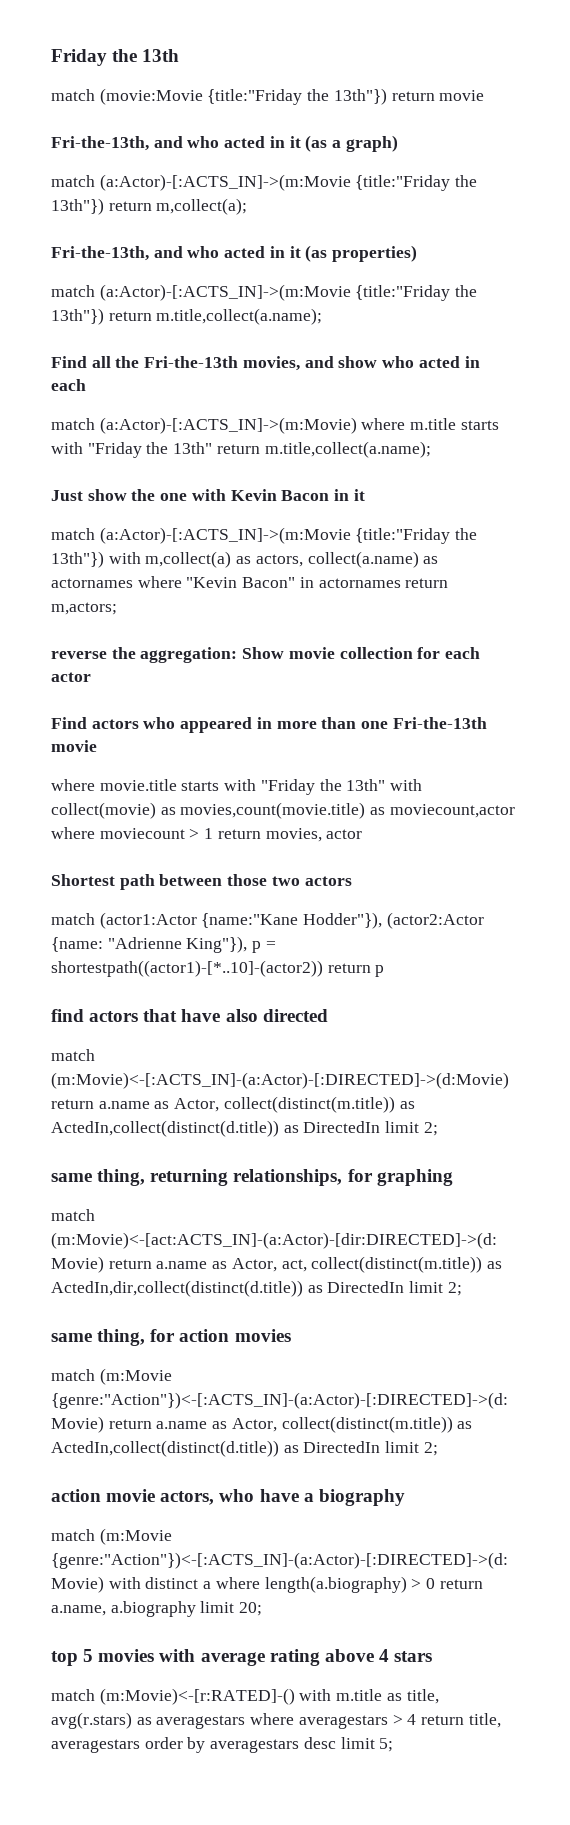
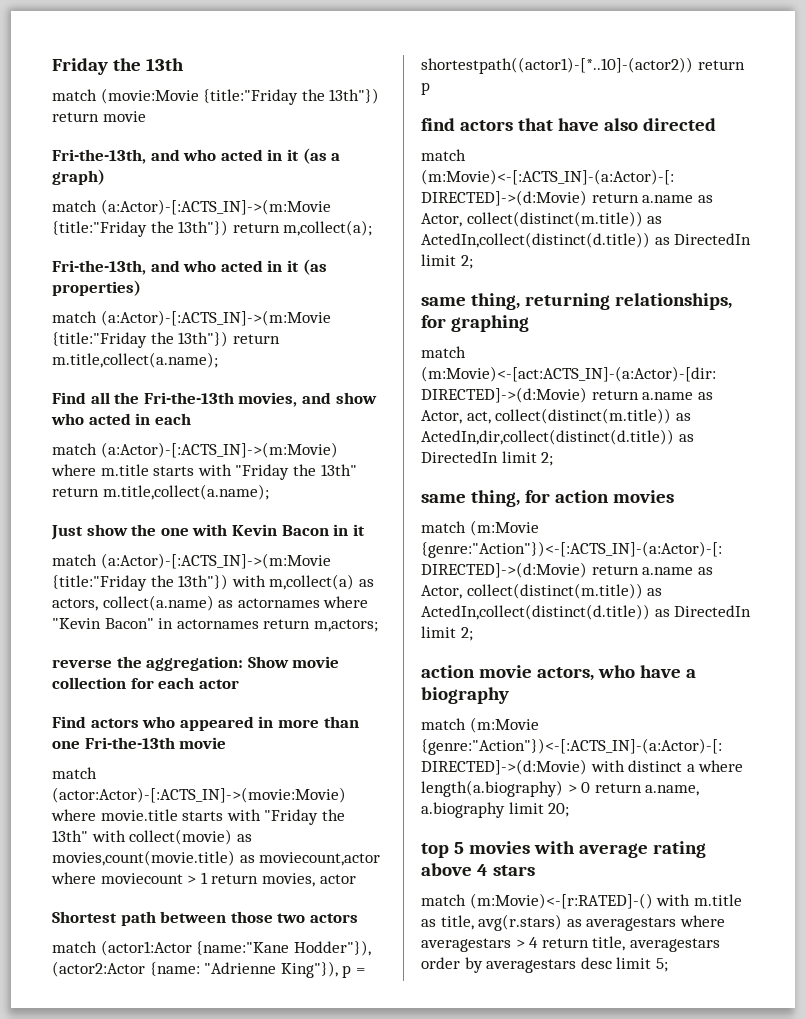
(97, 746) none -> [52,767,97,779] [52,787,346,803] match (actor:Actor)-[:ACTS_IN]->(movie:Movie)

